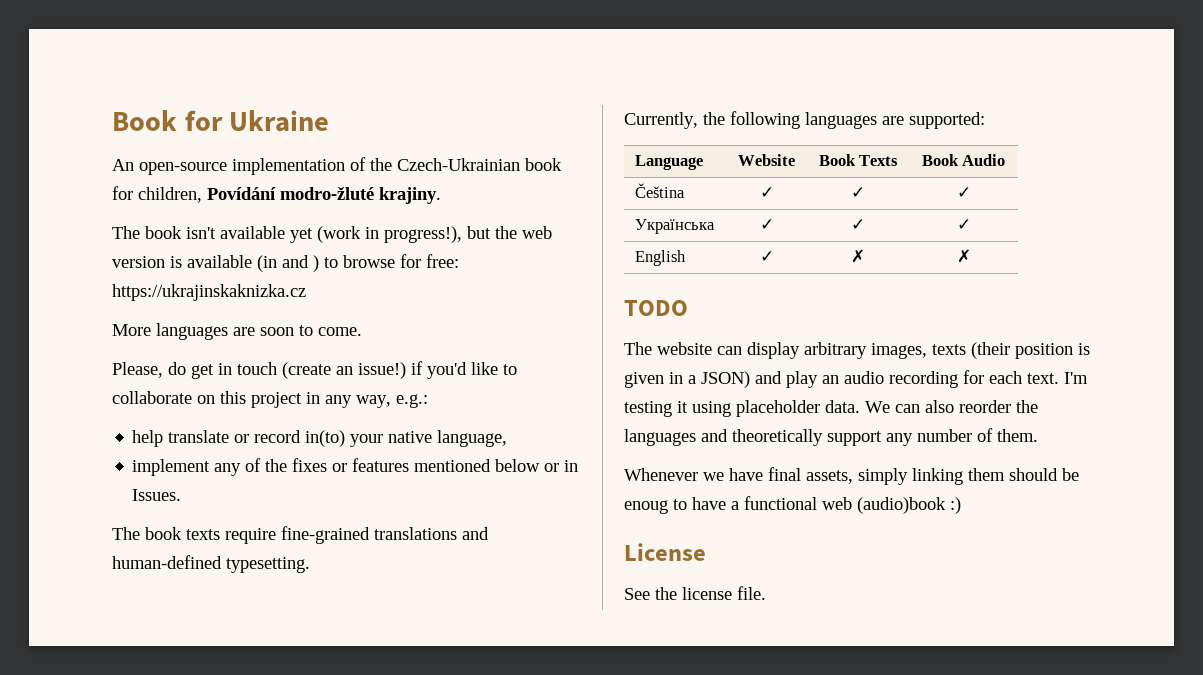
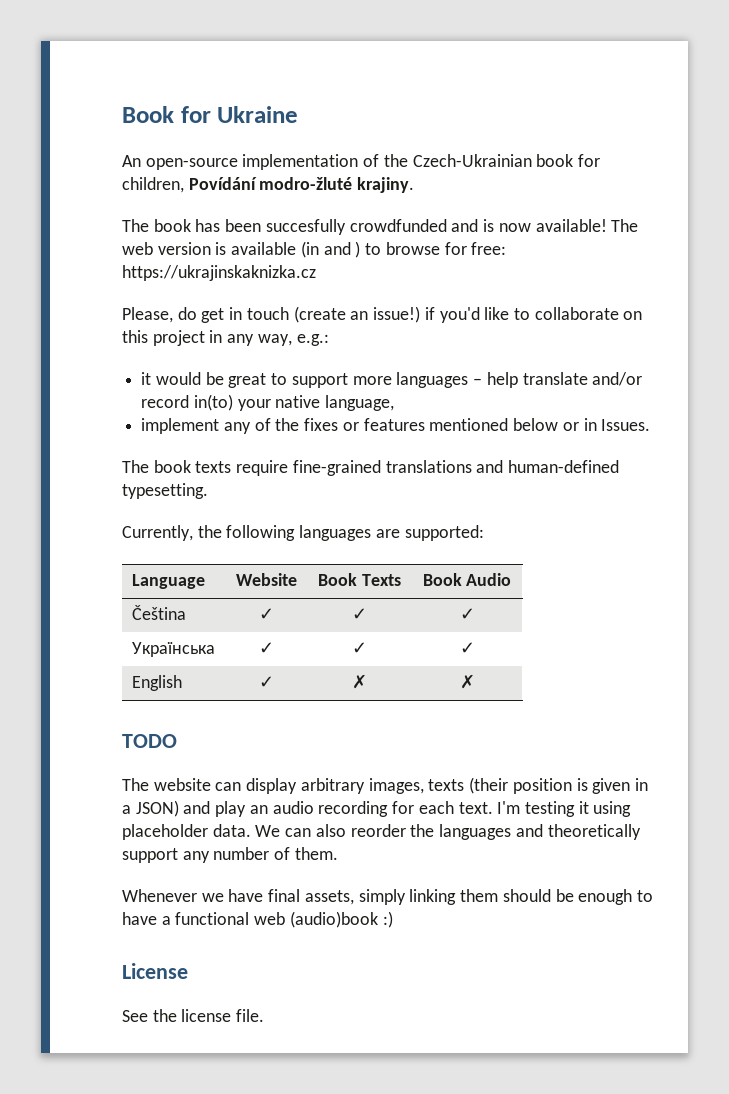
[186,226,517,243] isn't available yet (work in progress!), but the -> [195,219,639,235] has been succesfully crowdfunded and is now available! The
[112,323,362,340] // More languages are soon to come. -> (316, 273) none
(428, 401) none -> [141,372,483,388] it would be great to support more languages –
[234,434,250,443] or -> [592,372,643,386] and/or
[624,500,668,514] enoug -> [578,889,633,905] enough

